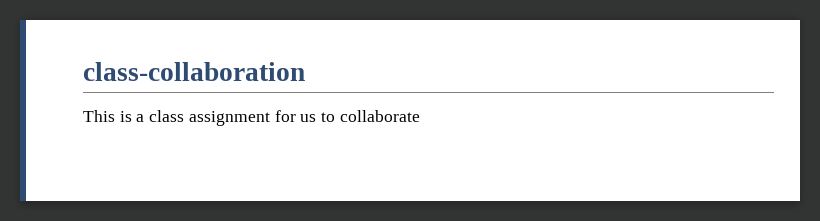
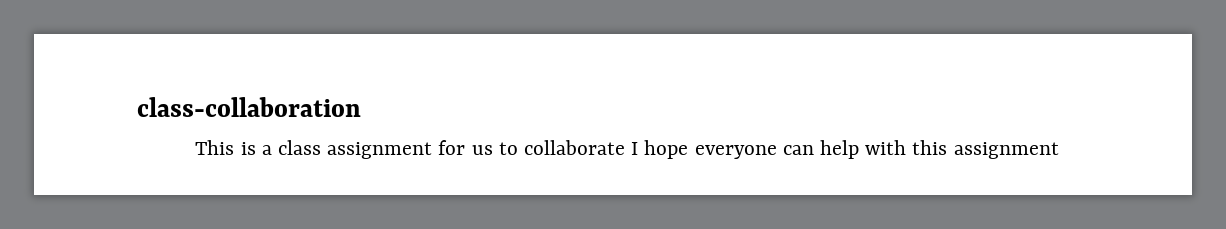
(420, 116) none -> [631,140,1059,159] I hope everyone can help with this assignment

